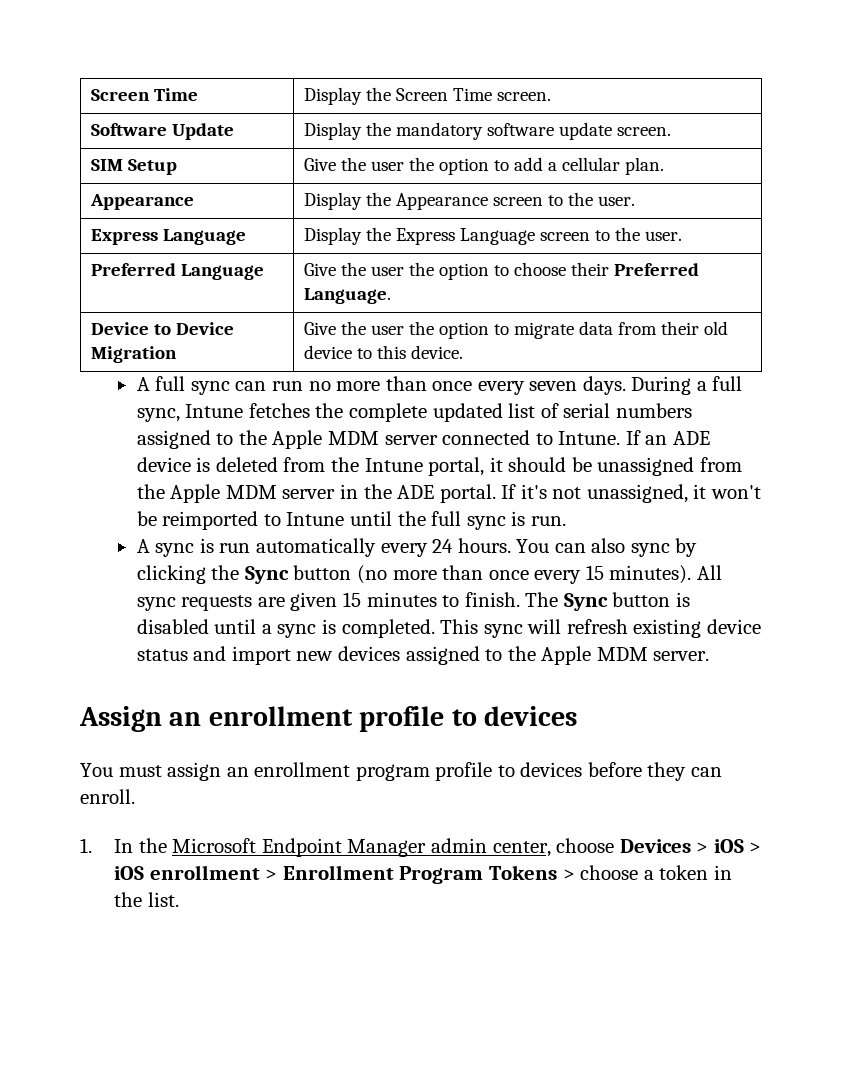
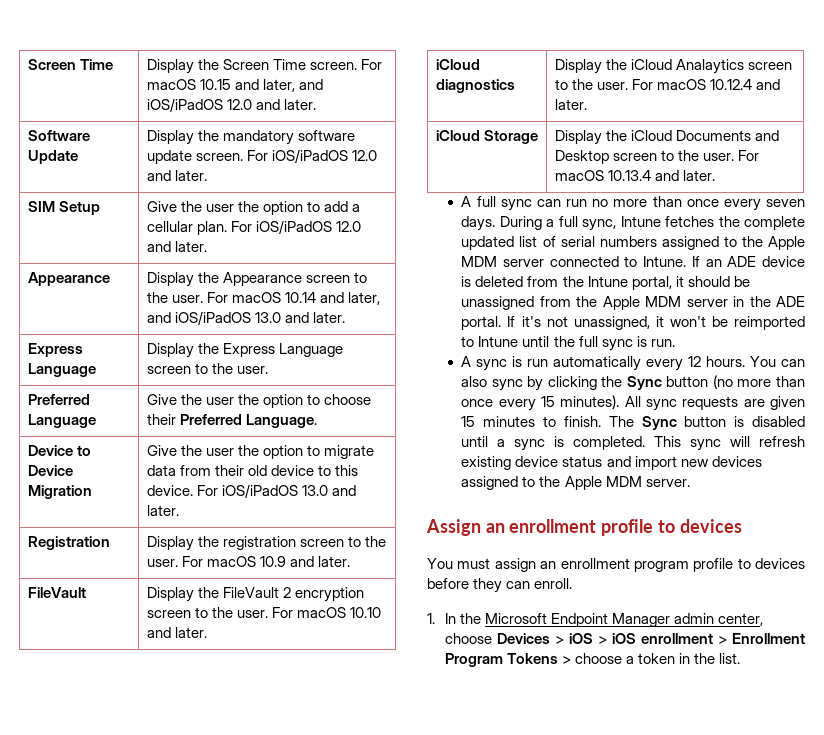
(551, 96) none -> [360,59,382,70] [146,79,323,92] [146,98,316,112] For macOS 10.15 and later, and iOS/iPadOS 12.0 and later.
(671, 131) none -> [246,149,377,163] [146,170,207,181] For iOS/iPadOS 12.0 and later.
(664, 166) none -> [230,220,361,234] [146,241,207,252] For iOS/iPadOS 12.0 and later.
(635, 201) none -> [206,292,380,305] [146,311,345,325] For macOS 10.14 and later, and iOS/iPadOS 13.0 and later.
(463, 352) none -> [196,484,356,498] [146,505,179,516] [27,536,110,550] [146,536,386,551] [146,556,350,567] [27,587,86,598] [146,587,364,602] [146,607,381,618] [146,627,207,638] [435,59,480,70] [435,79,515,93] [554,59,792,74] [554,79,780,90] [554,99,587,110] [435,130,538,144] [554,130,779,145] [554,150,759,164] [554,170,715,181] For iOS/iPadOS 13.0 and later. // Registration | Display the registration screen to the user. For macOS 10.9 and later. // FileVault | Display the FileVault 2 encryption screen to the user. For macOS 10.10 and later. // iCloud diagnostics | Display the iCloud Analaytics screen to the user. For macOS 10.12.4 and later. // iCloud Storage | Display the iCloud Documents and Desktop screen to the user. For macOS 10.13.4 and later.
[432,539,454,553] 24 -> [688,356,702,367] 12

